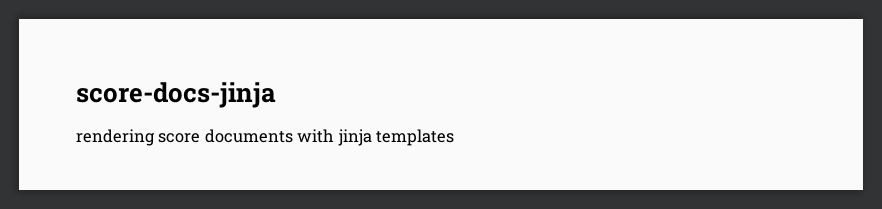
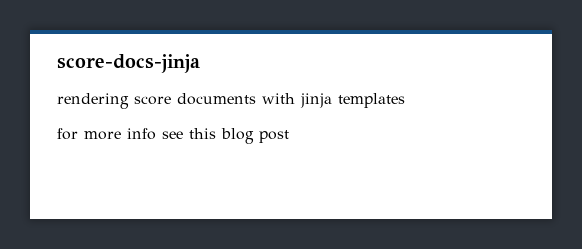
(455, 137) none -> [57,128,289,144] // for more info see this blog post

